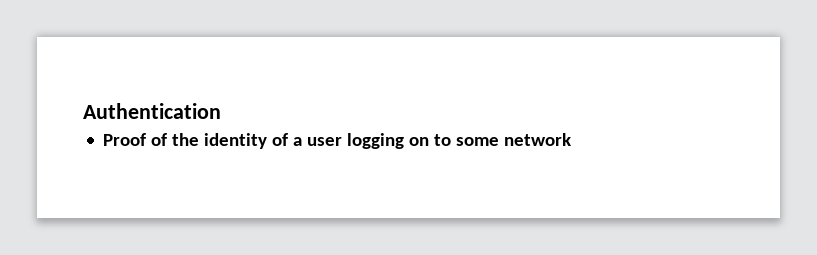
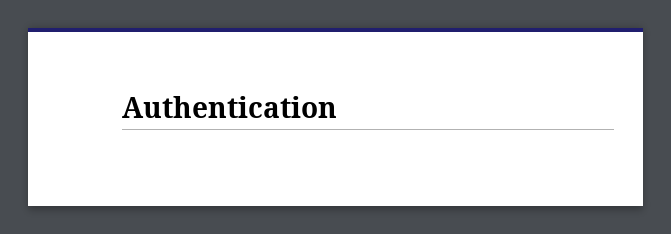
[103,133,572,149] // Proof of the identity of a user logging on to some network -> (337, 107) none

